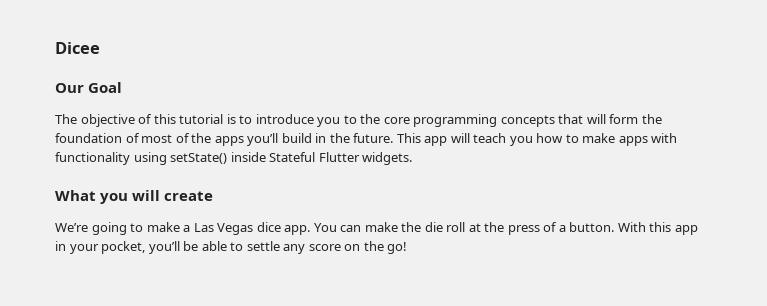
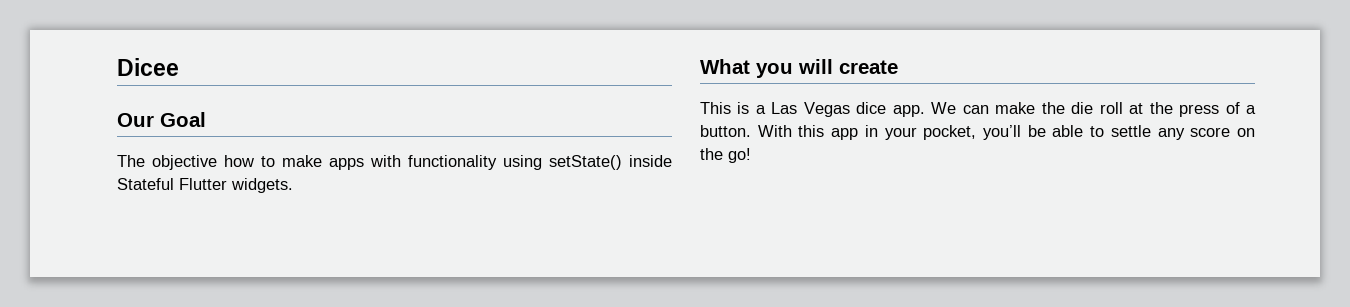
[138,114,662,127] [55,133,533,146] of this tutorial is to introduce you to the core programming concepts that will form the foundation of most of the apps you’ll build in the future. This app will teach you -> (217, 162) none
[55,222,180,235] We’re going to make -> [700,102,750,114] This is
[313,223,337,232] You -> [931,102,957,114] We

